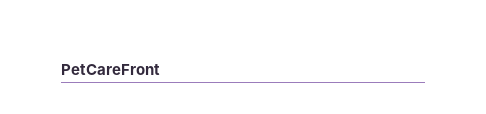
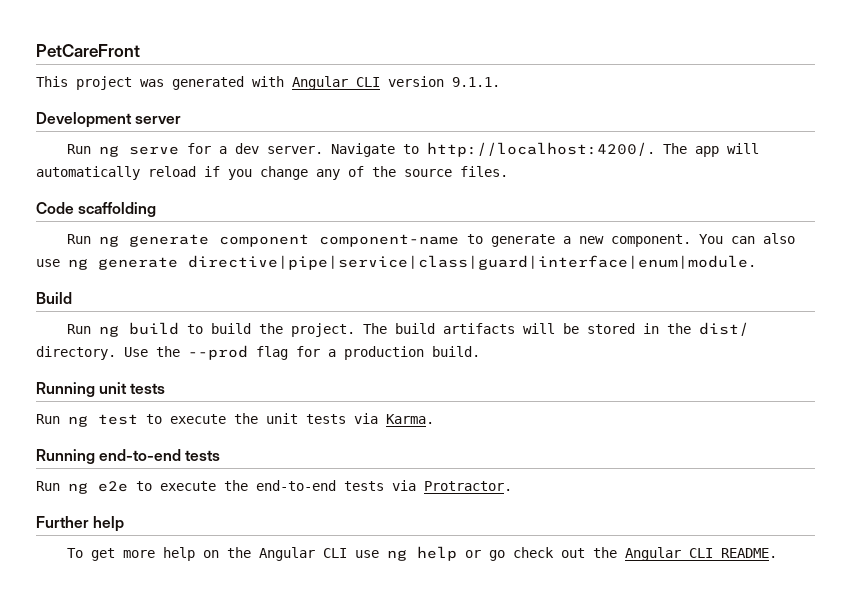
(160, 69) none -> [36,76,500,90] [36,112,182,128] [67,142,760,157] [36,166,508,180] [36,202,157,217] [67,233,796,247] [36,255,756,270] [36,292,72,304] [67,322,750,337] [36,345,480,360] [36,382,166,397] [36,413,434,427] [36,449,221,464] [36,480,512,494] [36,516,125,532] [67,546,778,561] // This project was generated with Angular CLI version 9.1.1. // Development server // Run ng serve for a dev server. Navigate to http://localhost:4200/. The app will automatically reload if you change any of the source files. // Code scaffolding // Run ng generate component component-name to generate a new component. You can also use ng generate directive|pipe|service|class|guard|interface|enum|module. // Build // Run ng build to build the project. The build artifacts will be stored in the dist/ directory. Use the --prod flag for a production build. // Running unit tests // Run ng test to execute the unit tests via Karma. // Running end-to-end tests // Run ng e2e to execute the end-to-end tests via Protractor. // Further help // To get more help on the Angular CLI use ng help or go check out the Angular CLI README.

